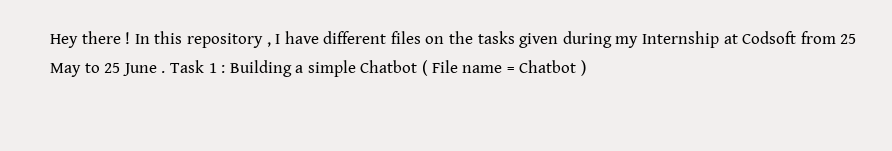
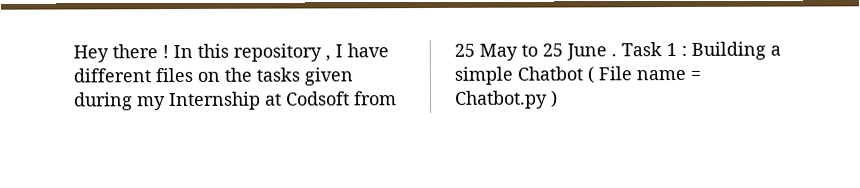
[519,60,577,73] Chatbot -> [454,90,548,109] Chatbot.py

